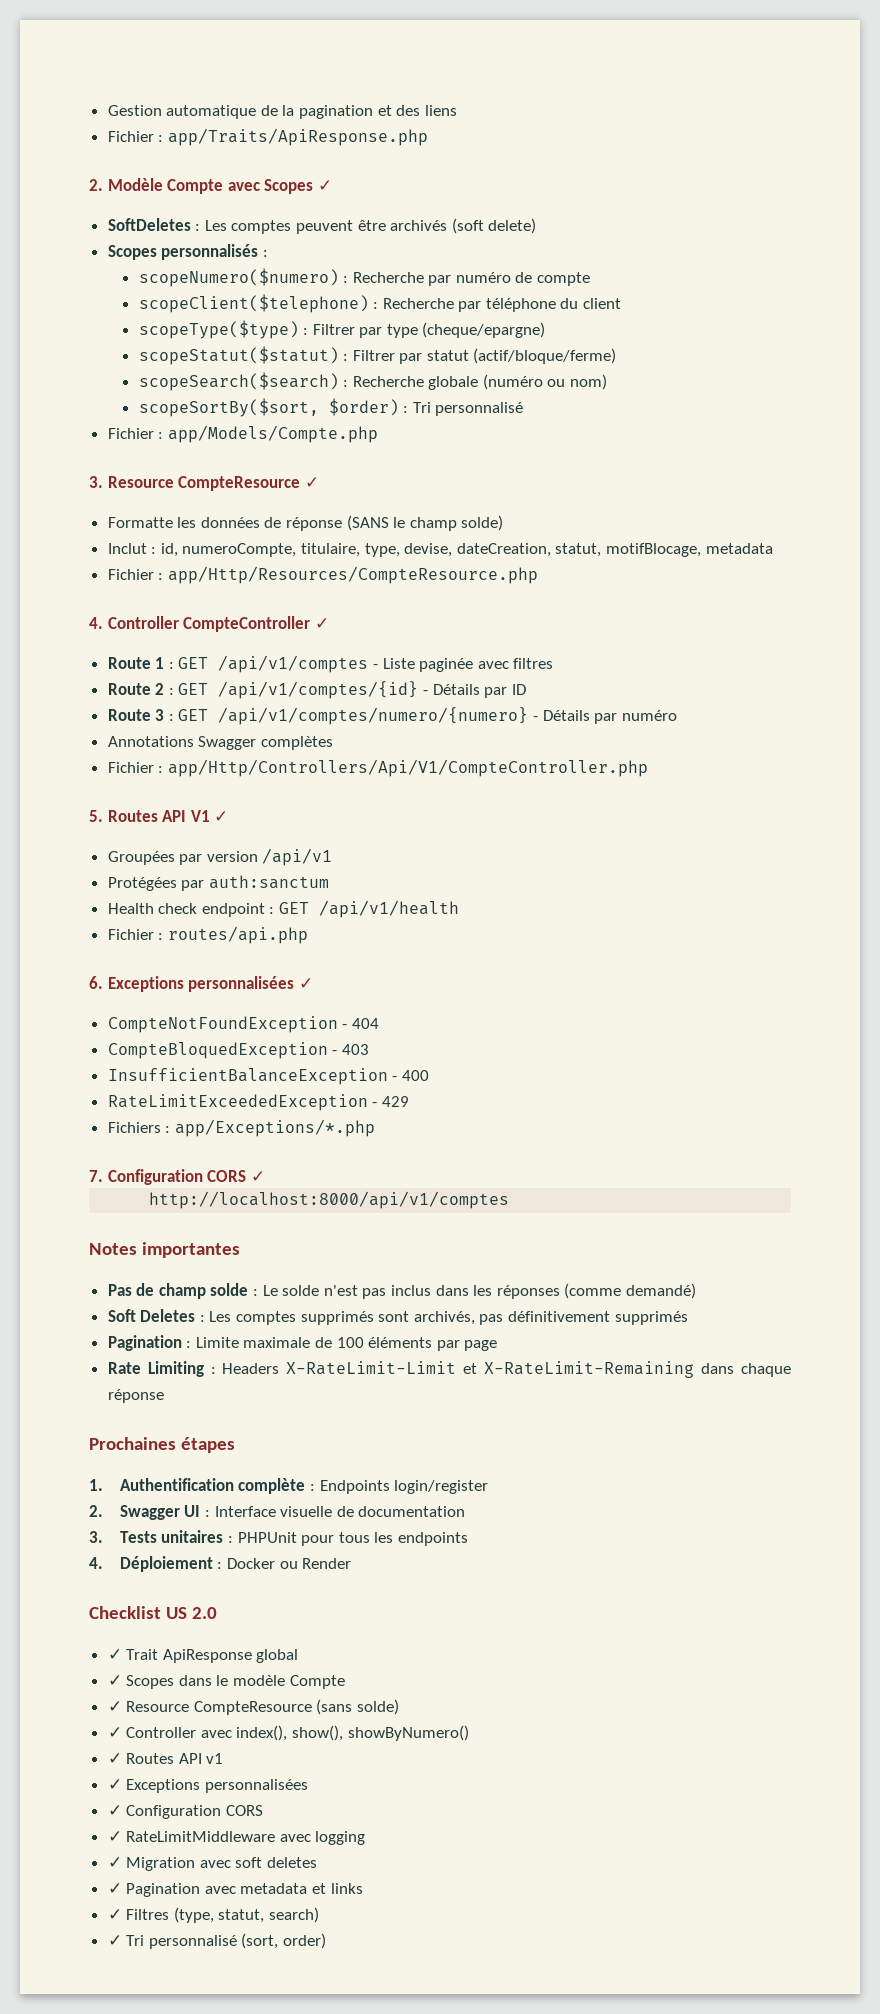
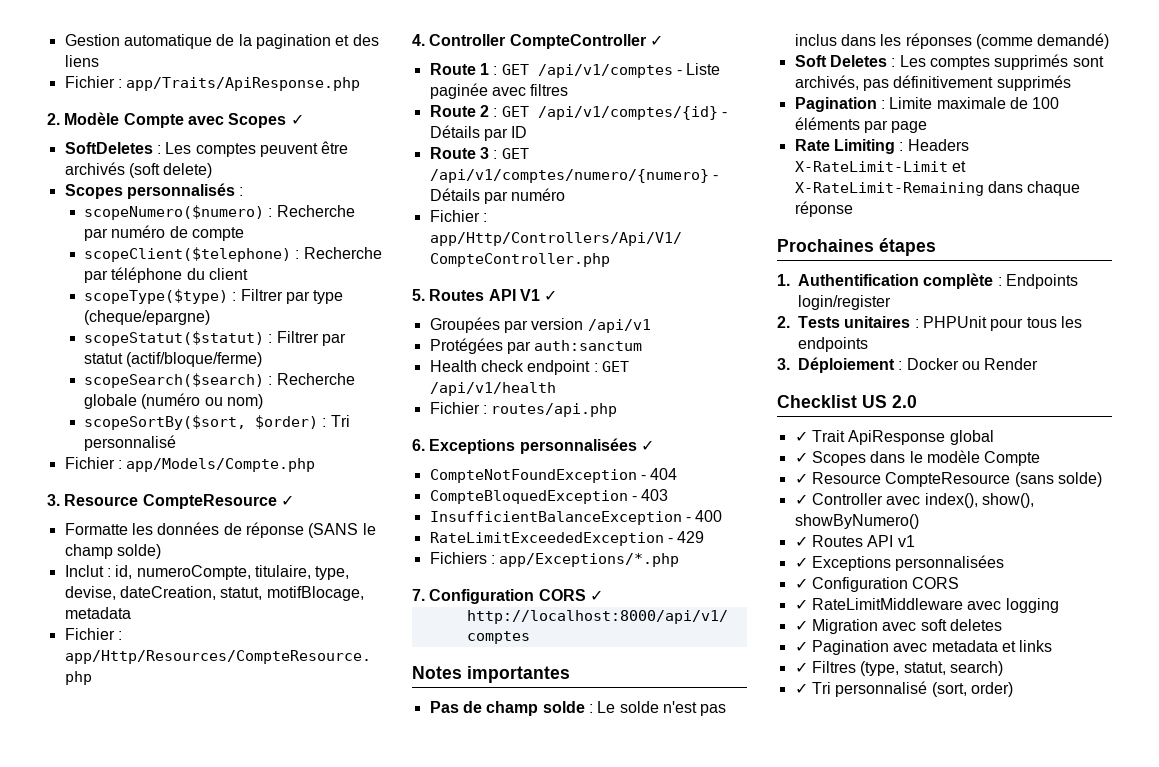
[107,736,333,750] // Annotations Swagger complètes -> (566, 194) none
[119,1505,466,1520] [89,1531,103,1543] Swagger UI : Interface visuelle de documentation // 3. -> (790, 322) none
[89,1557,103,1569] 4. -> [777,358,790,370] 3.

